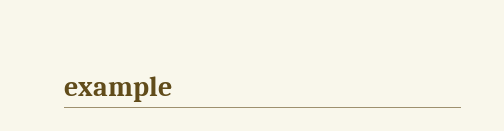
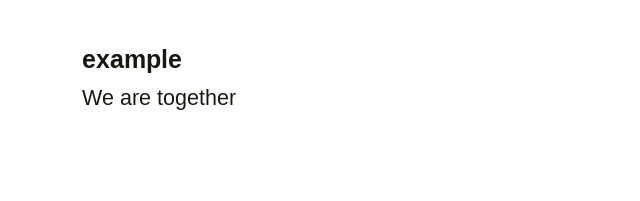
(172, 89) none -> [82,89,236,110] // We are together

